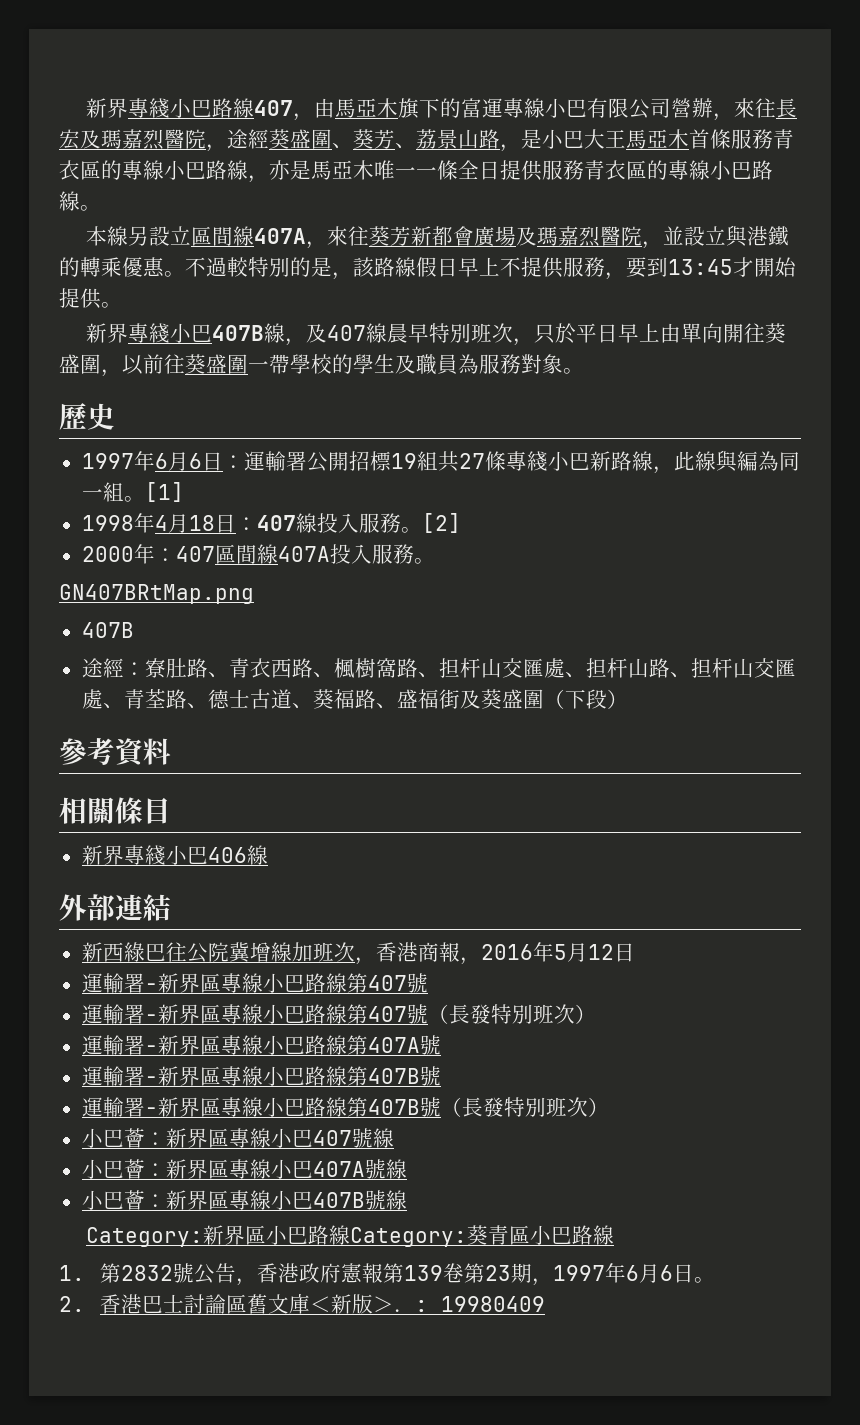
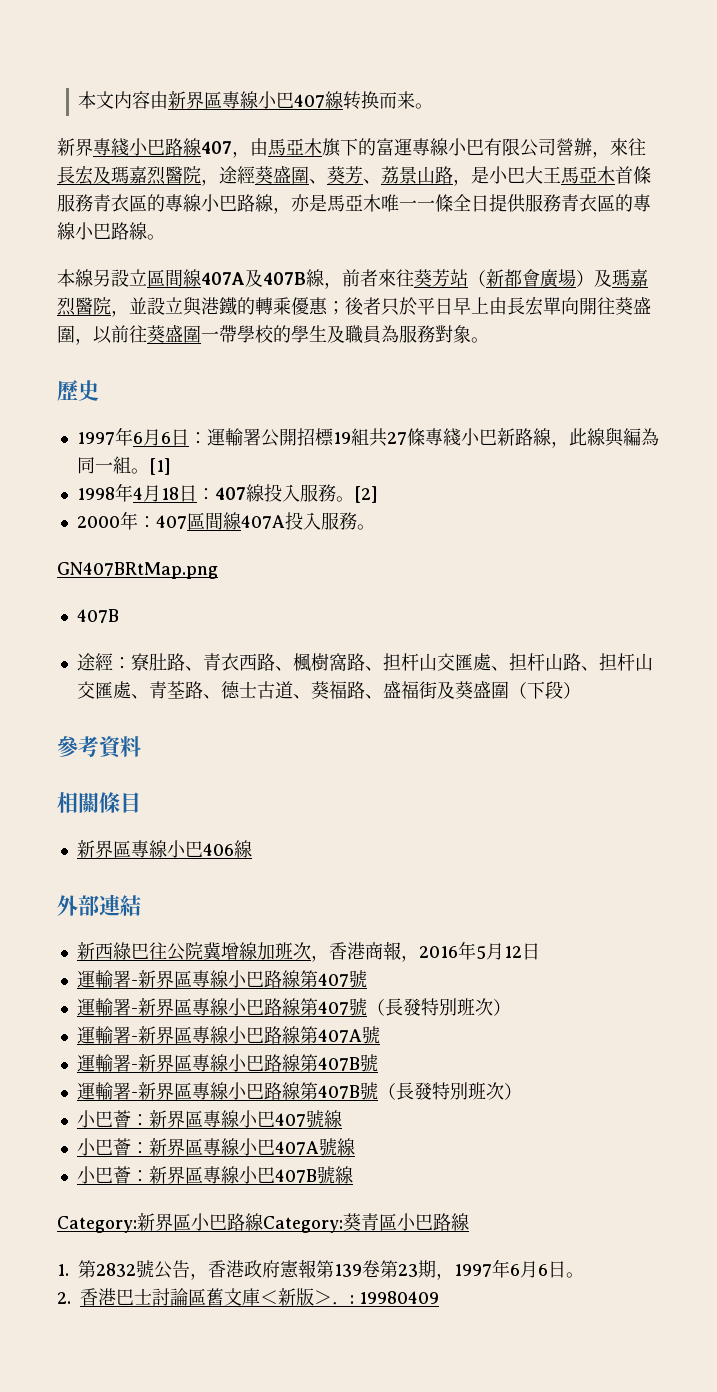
(86, 108) none -> [78,91,434,110] 本文内容由新界區專線小巴407線转换而来。 //
[306,241,328,249] ， -> [245,269,378,289] 及407B線，前者
(412, 236) none -> [450,269,486,287] 站（
(517, 236) none -> [576,270,594,287] ）
[164,257,797,280] [59,288,122,309] [86,323,535,346] 。不過較特別的是，該路線假日早上不提供服務，要到13:45才開始提供。 // 新界專綫小巴407B線，及407線晨早特別班次， -> [327,297,381,315] ；後者
(682, 333) none -> [507,297,543,316] 長宏
[123,845,166,865] 專綫 -> [112,840,167,858] 區專線

